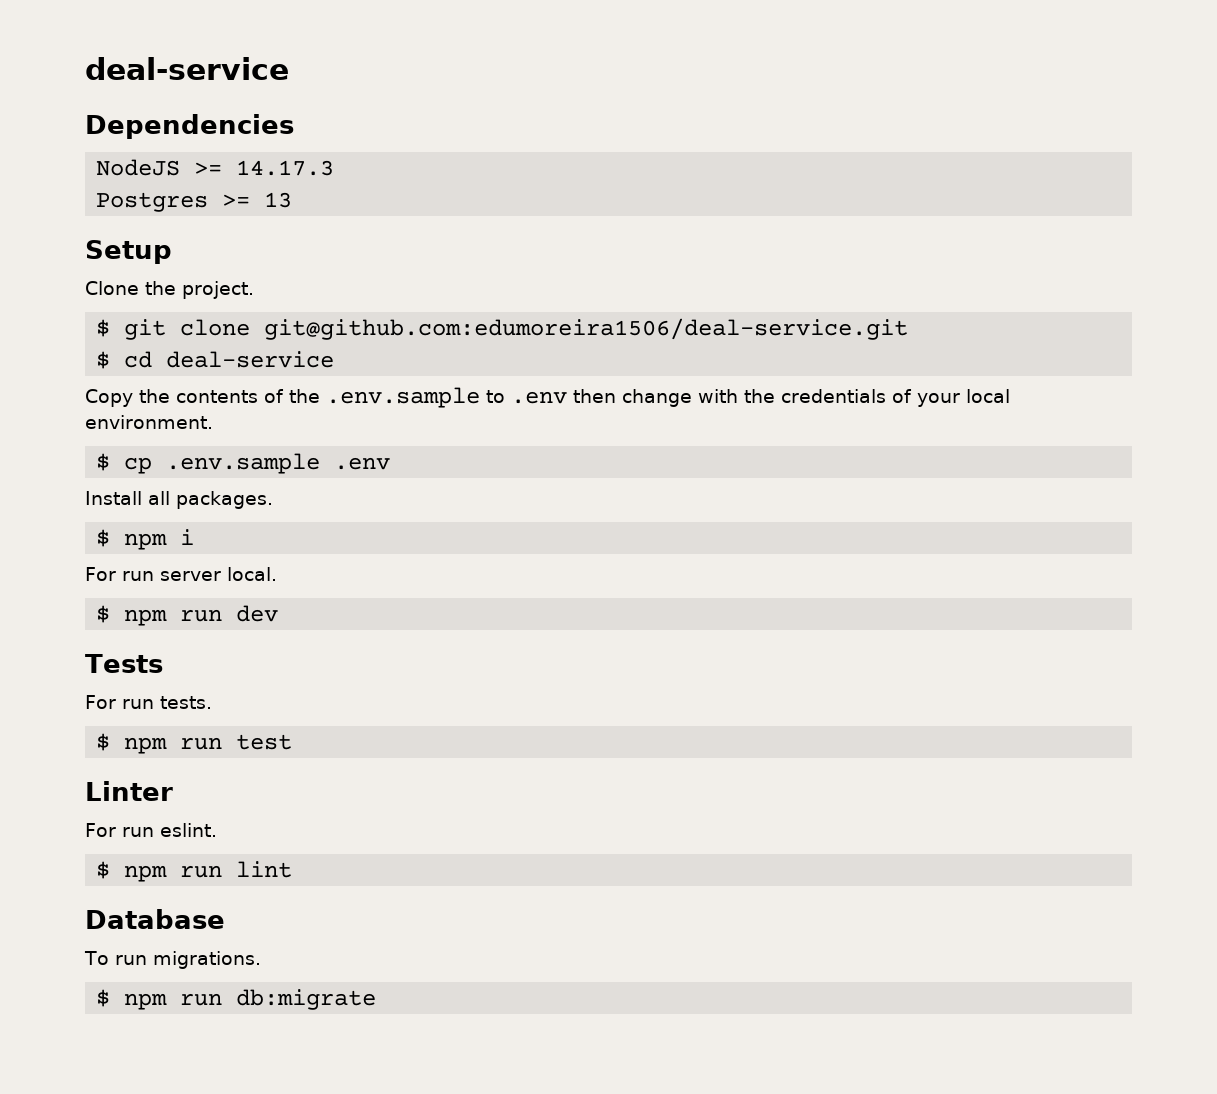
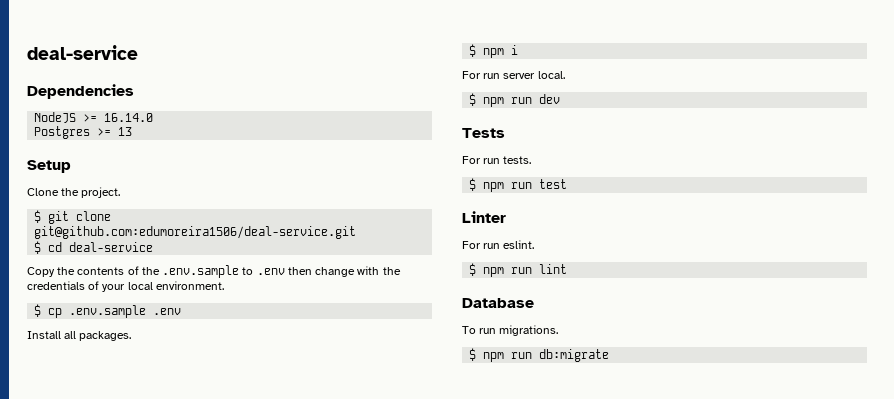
[236,160,335,176] 14.17.3 -> [104,113,154,122] 16.14.0

